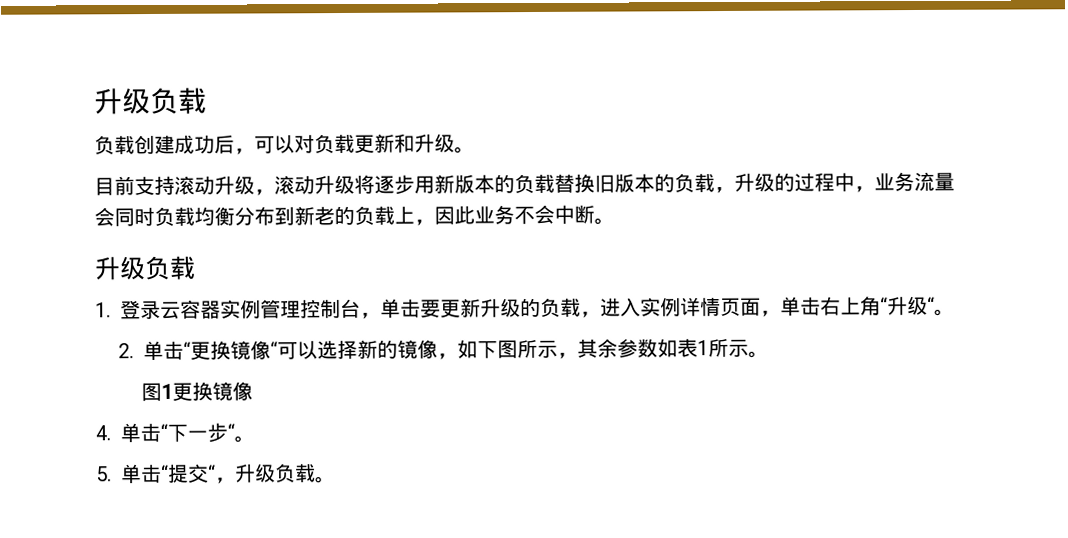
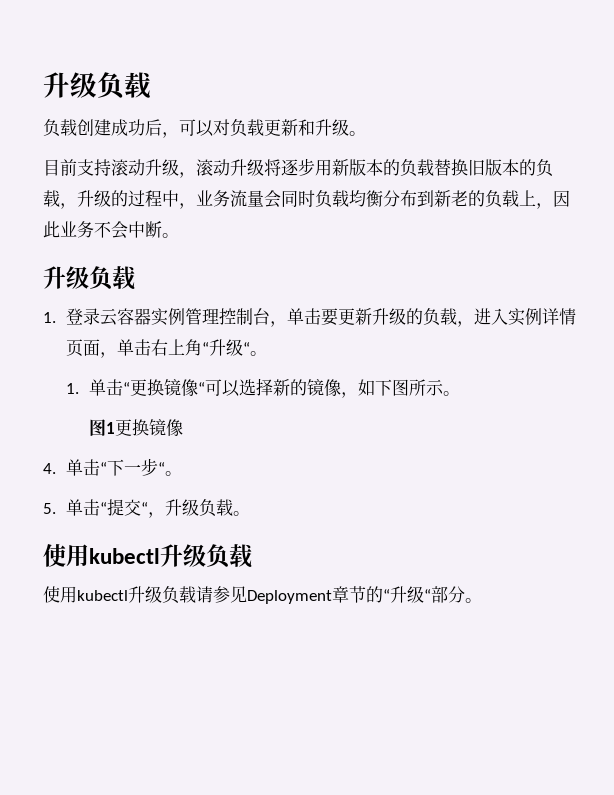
[117,343,134,359] 2. -> [65,383,79,394] 1.
[556,338,749,359] ，其余参数如表1所示 -> (444, 387) none
(336, 480) none -> [43,544,253,568] [43,586,482,604] // 使用kubectl升级负载 // 使用kubectl升级负载请参见Deployment章节的“升级“部分。

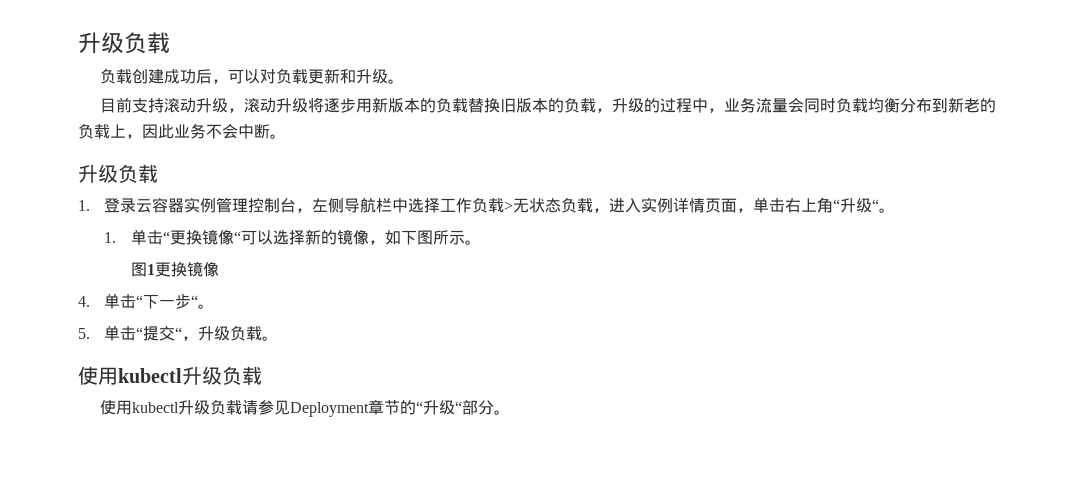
[286,308,423,326] 单击要更新升级的 -> [312,197,562,213] 左侧导航栏中选择工作负载>无状态

